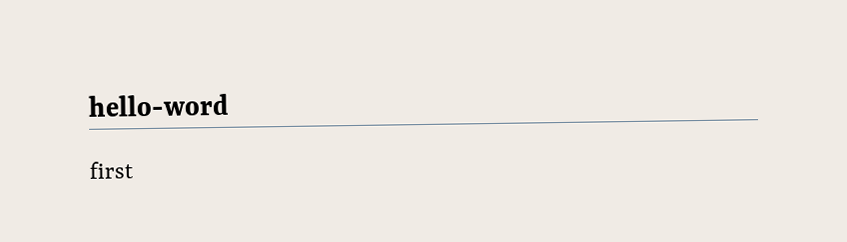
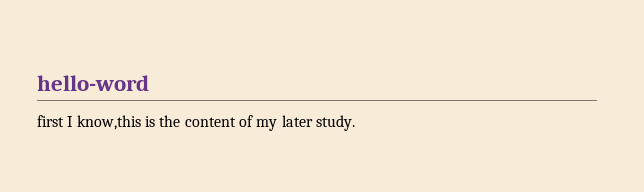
(134, 170) none -> [67,115,355,131] I know,this is the content of my later study.

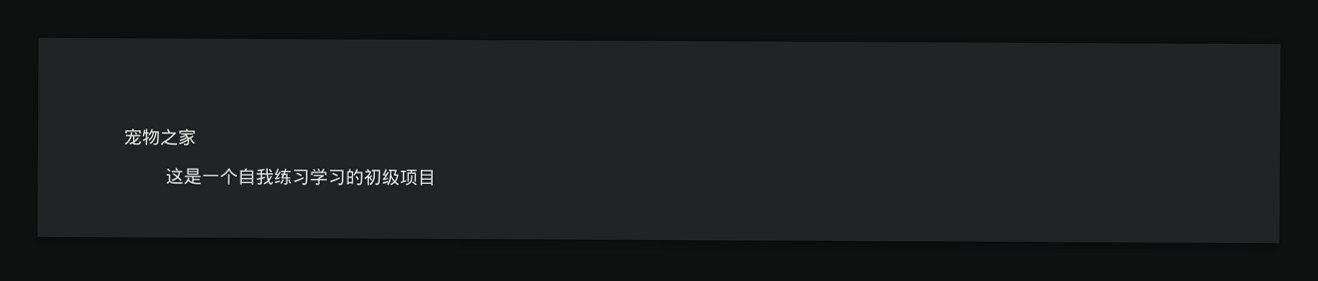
[37,75,149,91] [37,115,355,131] hello-word // first I know,this is the content of my later study. -> [123,128,197,146] [165,167,437,186] 宠物之家 // 这是一个自我练习学习的初级项目

